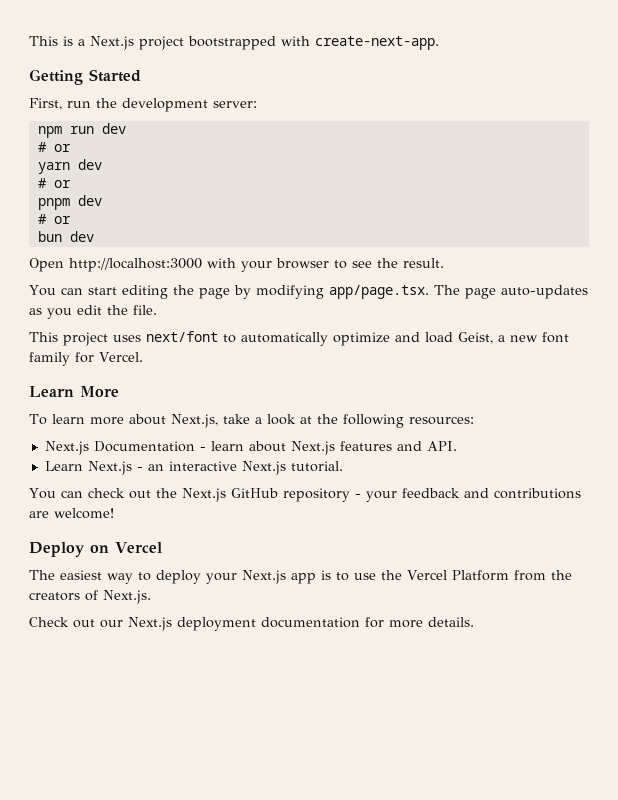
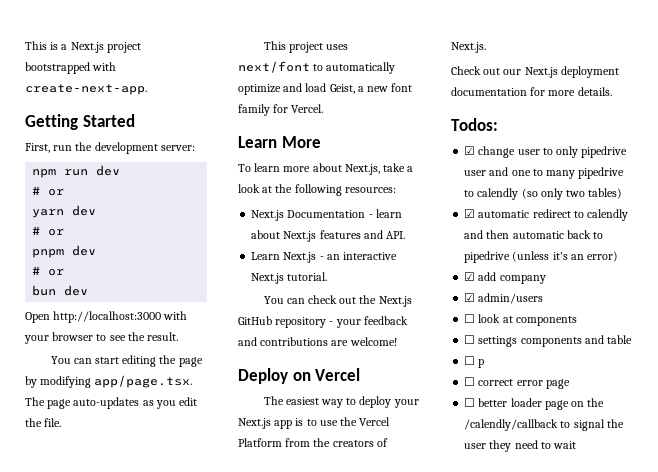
(474, 622) none -> [451,118,498,131] [464,146,628,158] [464,167,625,179] [464,188,623,200] [464,209,629,221] [464,230,604,239] [464,251,619,263] [464,272,546,284] [464,293,544,304] [464,314,577,326] [464,335,633,347] [464,356,485,368] [464,377,570,389] [464,398,605,410] [464,419,624,431] [464,440,577,452] // Todos: // ☑ change user to only pipedrive user and one to many pipedrive to calendly (so only two tables) // ☑ automatic redirect to calendly and then automatic back to pipedrive (unless it's an error) // ☑ add company // ☑ admin/users // ☐ look at components // ☐ settings components and table // ☐ p // ☐ correct error page // ☐ better loader page on the /calendly/callback to signal the user they need to wait

